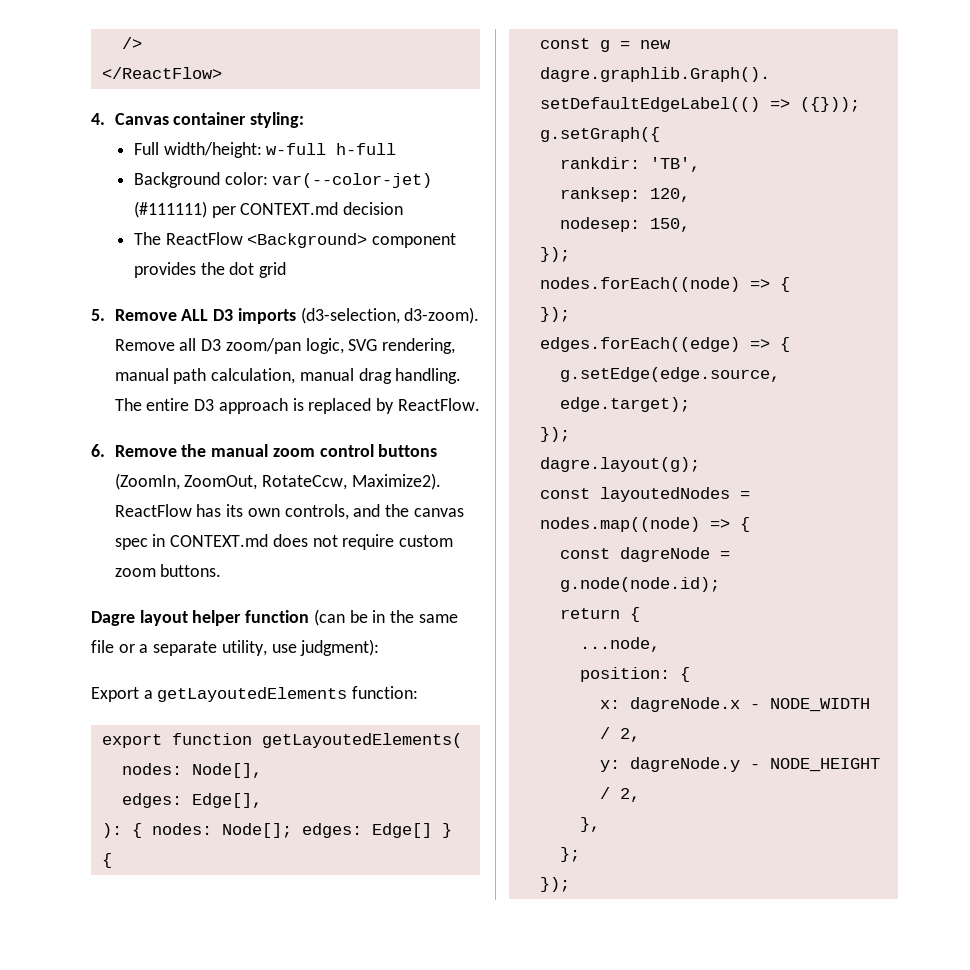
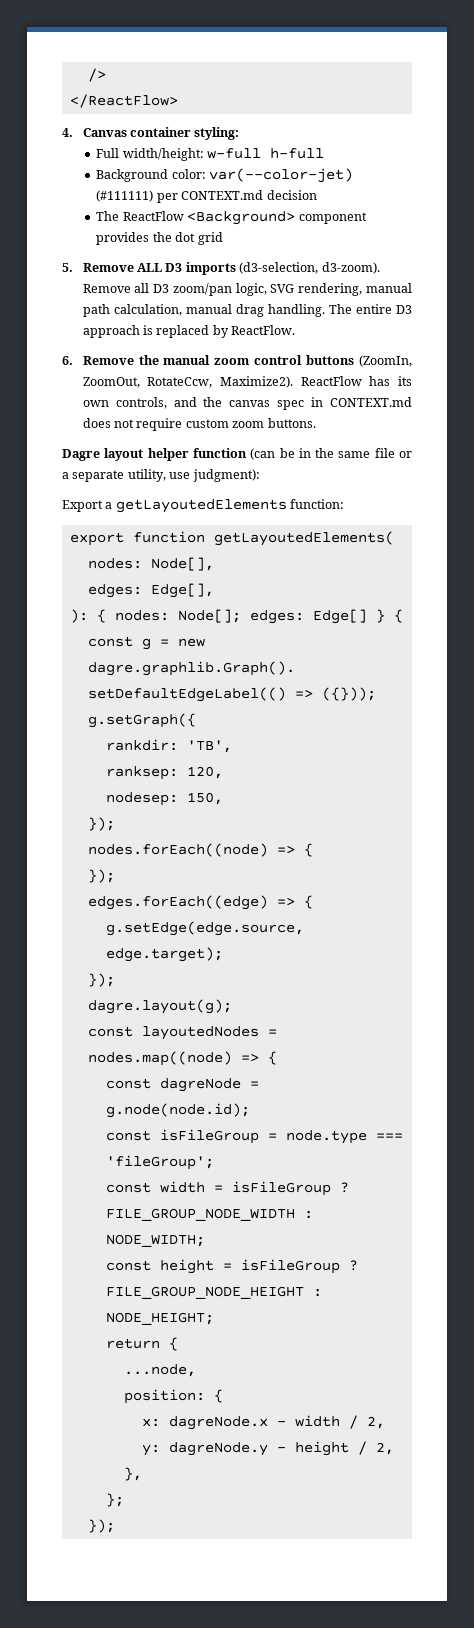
(720, 584) none -> [105,1129,403,1144] [105,1155,214,1170] [105,1181,349,1196] [105,1208,313,1221] [105,1234,205,1247] [105,1259,358,1274] [105,1286,322,1299] [105,1312,214,1325] // const isFileGroup = node.type === 'fileGroup'; // const width = isFileGroup ? FILE_GROUP_NODE_WIDTH : NODE_WIDTH; // const height = isFileGroup ? FILE_GROUP_NODE_HEIGHT : NODE_HEIGHT;
[769,698,870,712] NODE_WIDTH -> [294,1415,340,1427] width
[769,758,880,772] NODE_HEIGHT -> [294,1441,349,1456] height

